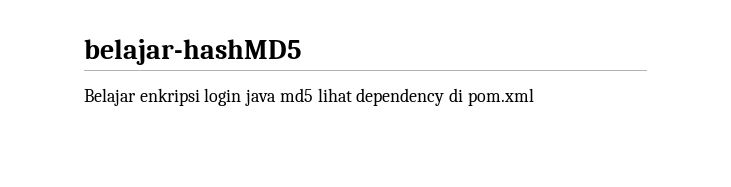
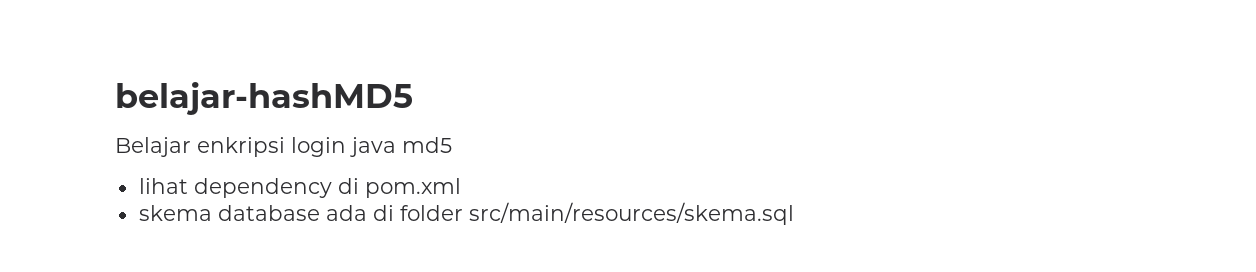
(313, 95) none -> (452, 145) //
(534, 97) none -> [138,202,794,225] // skema database ada di folder src/main/resources/skema.sql

